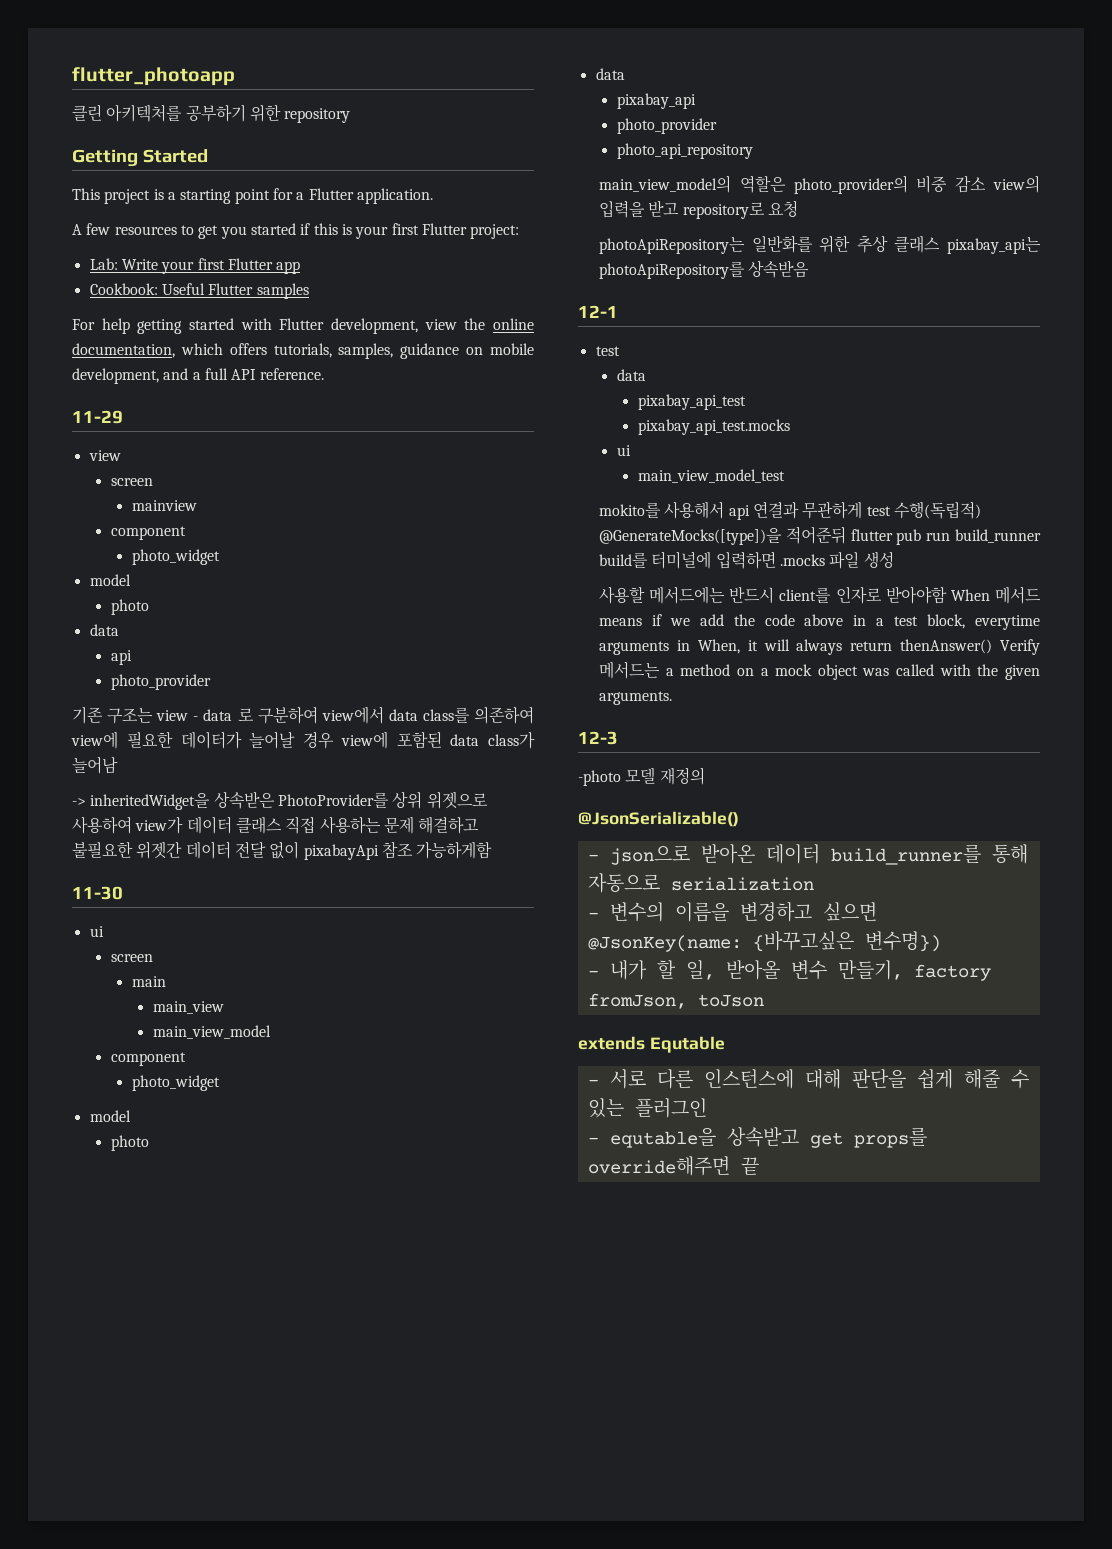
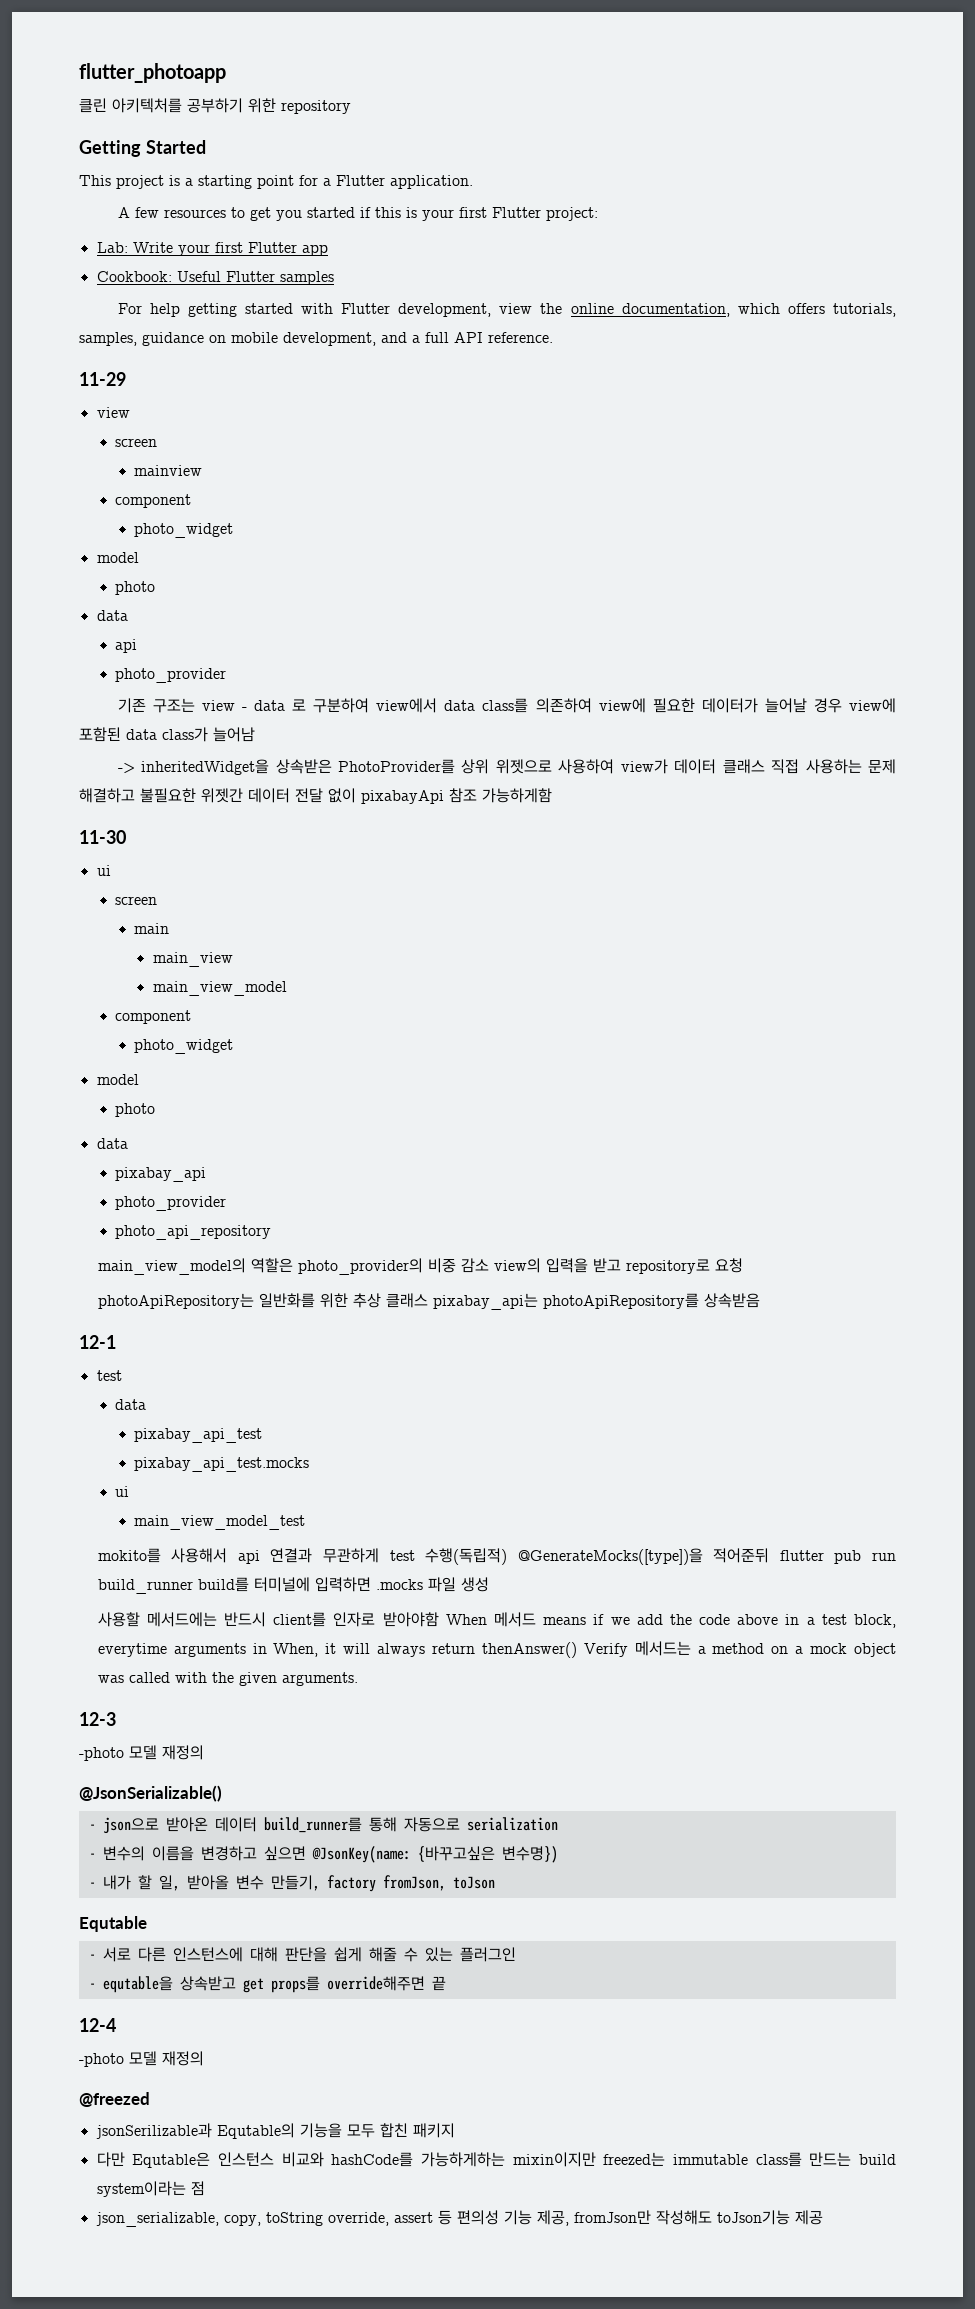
[578,1036,645,1050] extends -> (495, 1882) none
(759, 1166) none -> [79,2018,116,2032] [79,2051,204,2067] [79,2092,150,2107] [95,2123,455,2139] [96,2152,896,2168] [96,2181,205,2197] [95,2210,823,2227] // 12-4 // -photo 모델 재정의 // @freezed // jsonSerilizable과 Equtable의 기능을 모두 합친 패키지 // 다만 Equtable은 인스턴스 비교와 hashCode를 가능하게하는 mixin이지만 freezed는 immutable class를 만드는 build system이라는 점 // json_serializable, copy, toString override, assert 등 편의성 기능 제공, fromJson만 작성해도 toJson기능 제공

